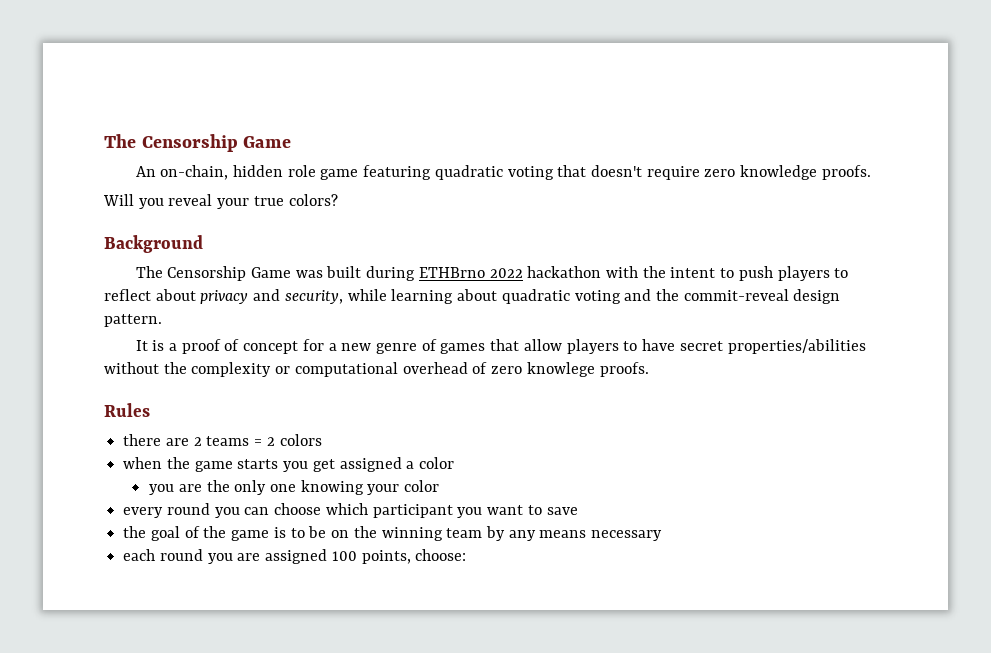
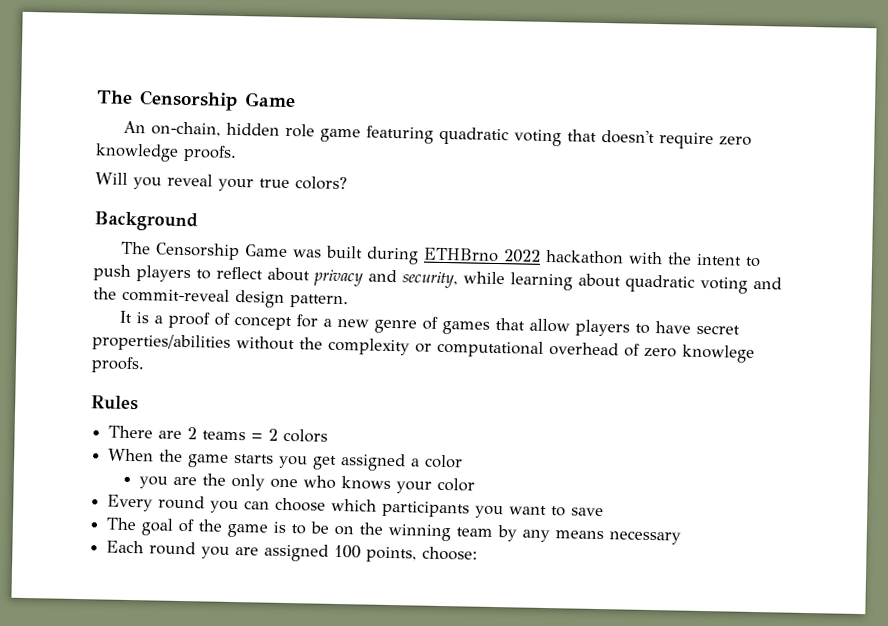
[123,434,162,446] there -> [108,425,154,439] There
[123,457,163,469] when -> [108,448,155,462] When
[300,480,364,495] knowing -> [303,475,392,491] who knows
[123,507,164,518] every -> [107,494,154,512] Every
[372,504,453,518] participant -> [382,500,471,518] participants
[123,526,147,538] the -> [106,517,138,531] The
[123,549,156,561] each -> [106,540,145,554] Each

